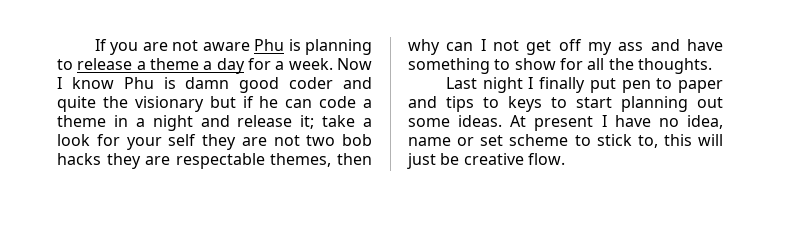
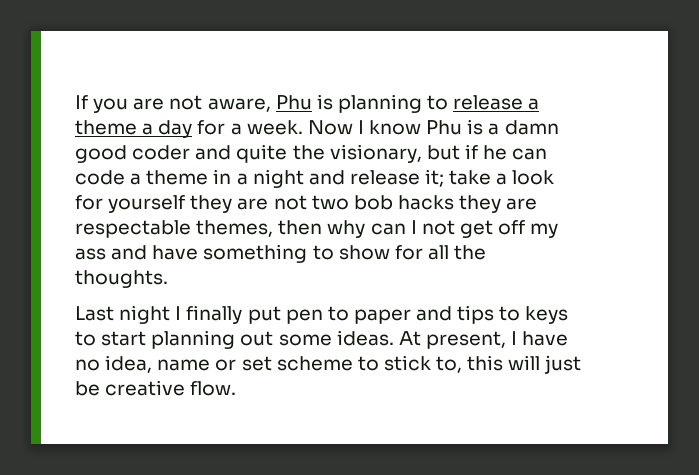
[202,42,250,51] aware -> [207,98,271,112] aware,
(176, 83) none -> [488,123,500,135] a
[134,96,204,112] visionary -> [329,144,422,163] visionary,
[126,134,197,150] your self -> [108,195,186,213] yourself
[534,116,594,131] present -> [425,331,506,349] present,

